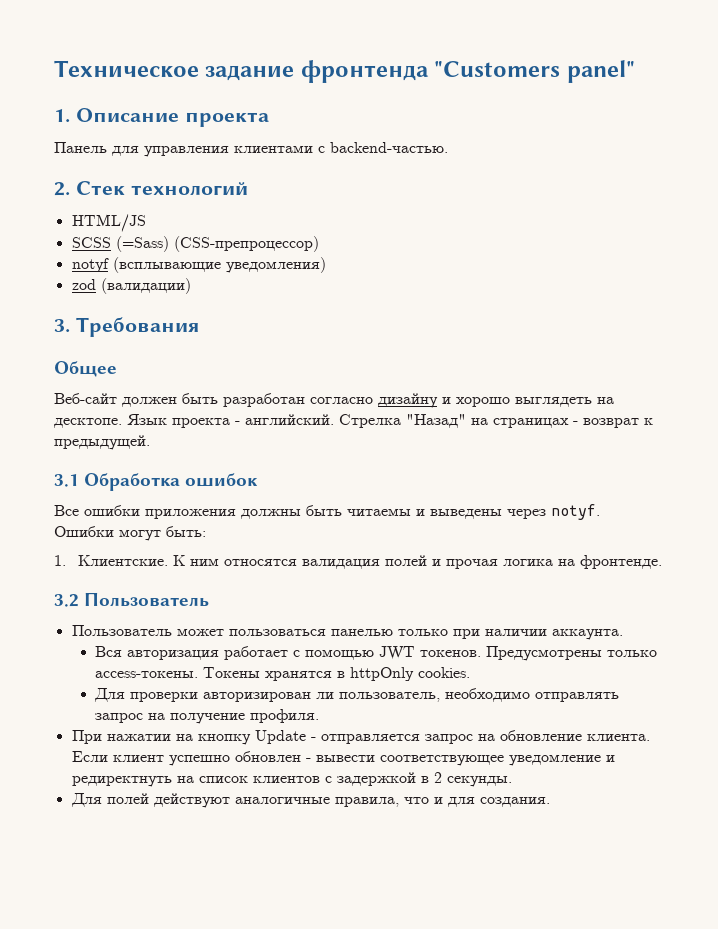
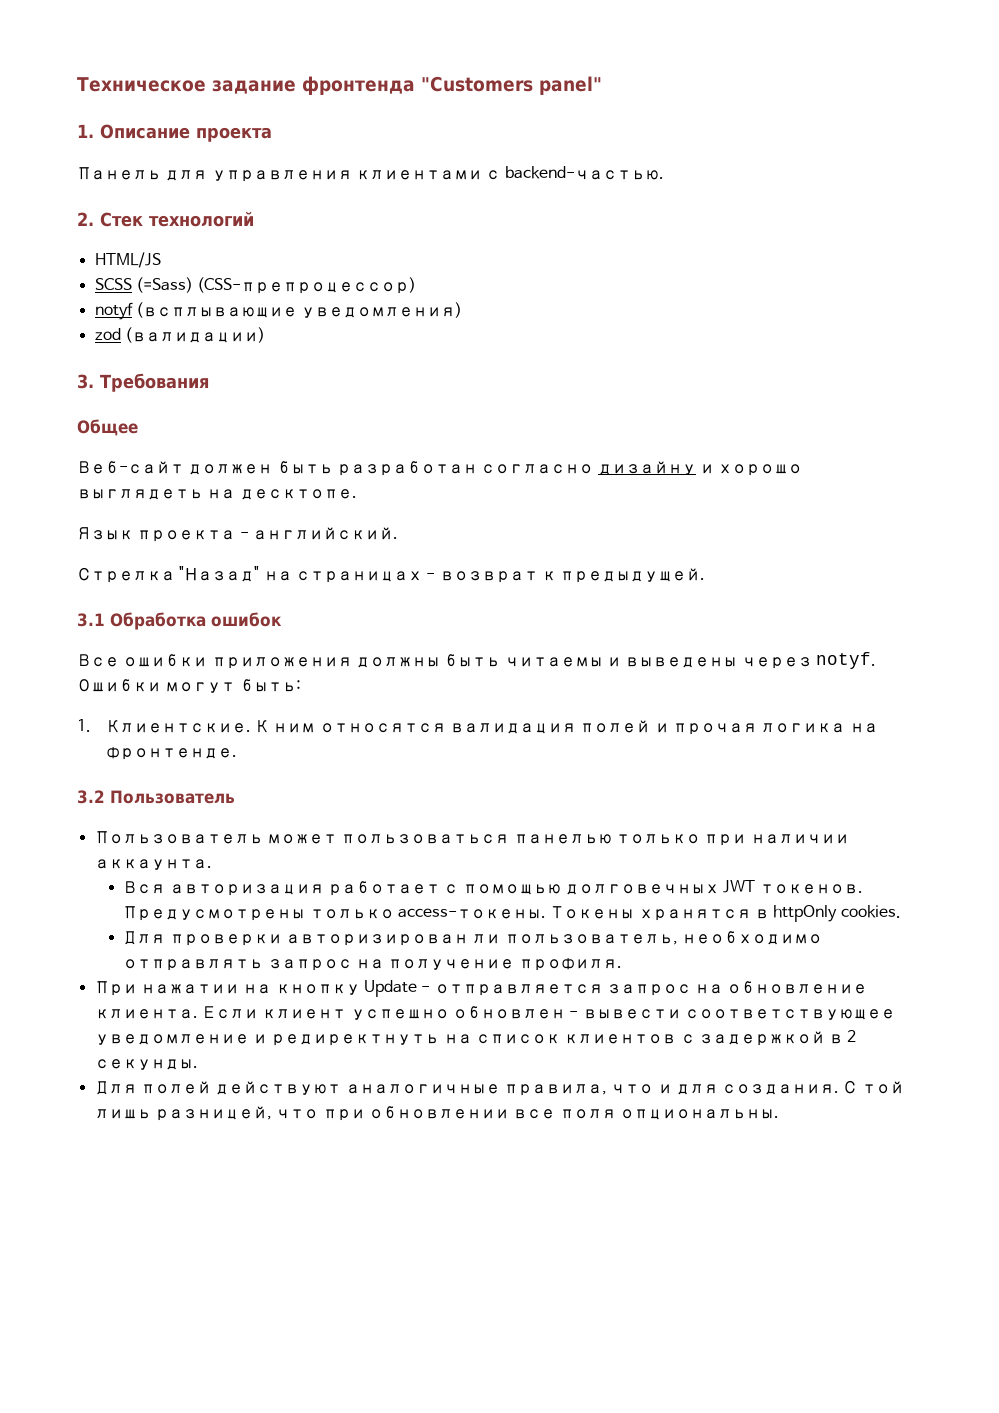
(122, 423) none -> (357, 494) //
(334, 419) none -> (398, 533) //
(375, 654) none -> [564,884,719,895] долговечных
(550, 802) none -> [843,1080,904,1094] [94,1106,779,1121] С той лишь разницей, что при обновлении все поля опциональны.

